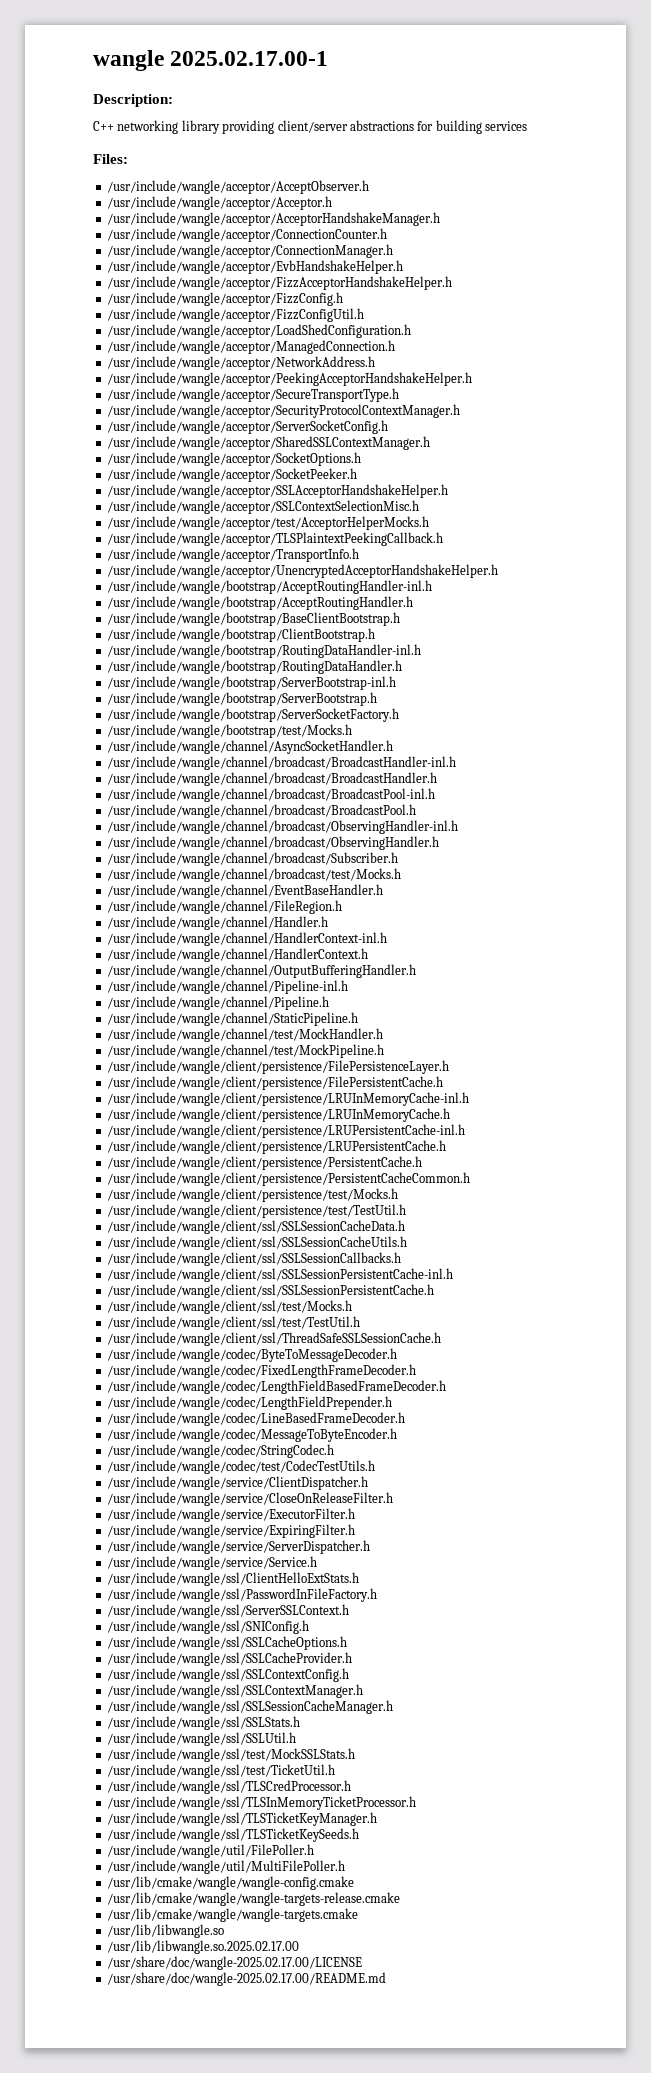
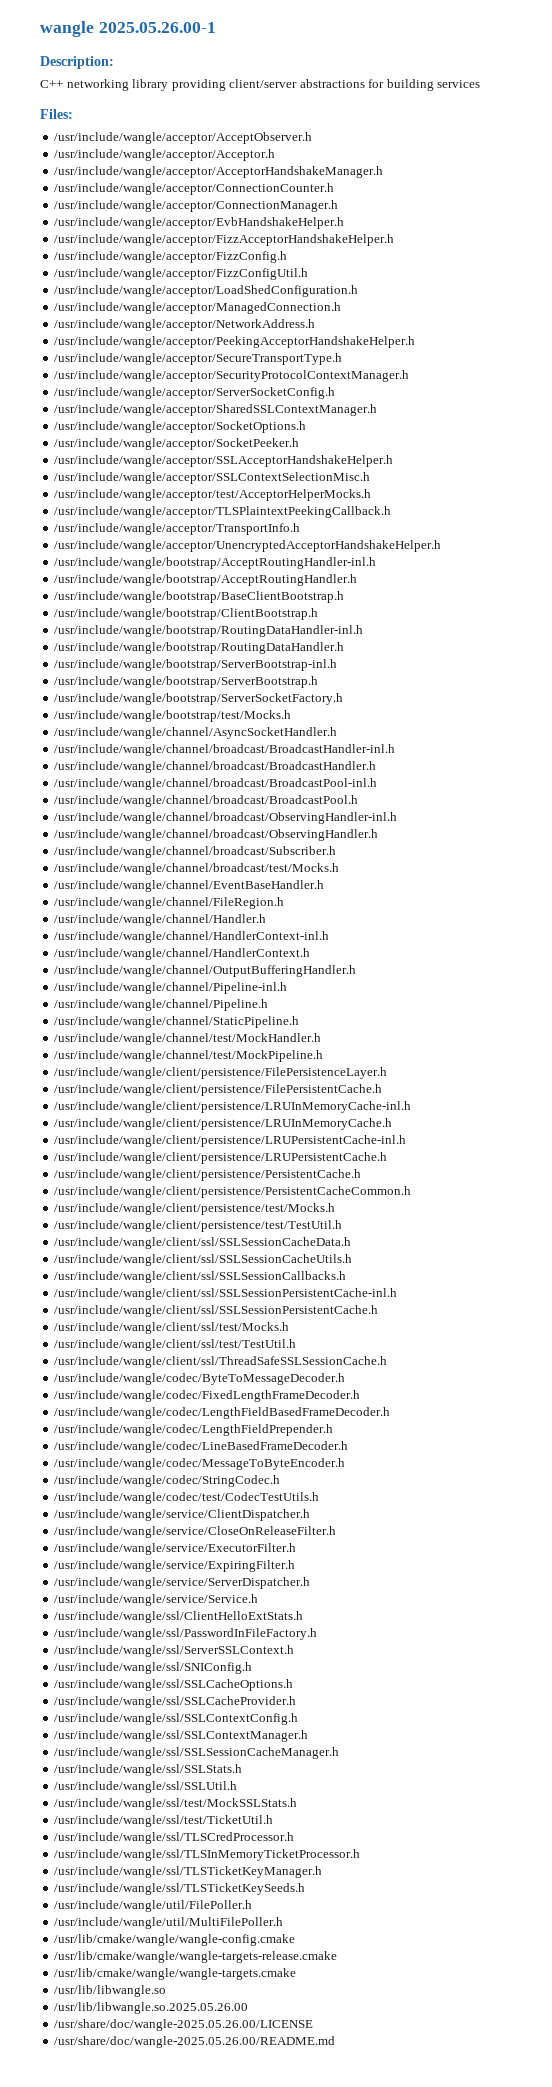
[170,51,329,66] 2025.02.17.00-1 -> [98,22,216,33] 2025.05.26.00-1
[106,1940,299,1954] [106,1956,362,1970] [106,1972,386,1986] /usr/lib/libwangle.so.2025.02.17.00 // /usr/share/doc/wangle-2025.02.17.00/LICENSE // /usr/share/doc/wangle-2025.02.17.00/README.md -> [54,2002,249,2014] [54,2019,314,2031] [54,2036,336,2048] /usr/lib/libwangle.so.2025.05.26.00 // /usr/share/doc/wangle-2025.05.26.00/LICENSE // /usr/share/doc/wangle-2025.05.26.00/README.md

